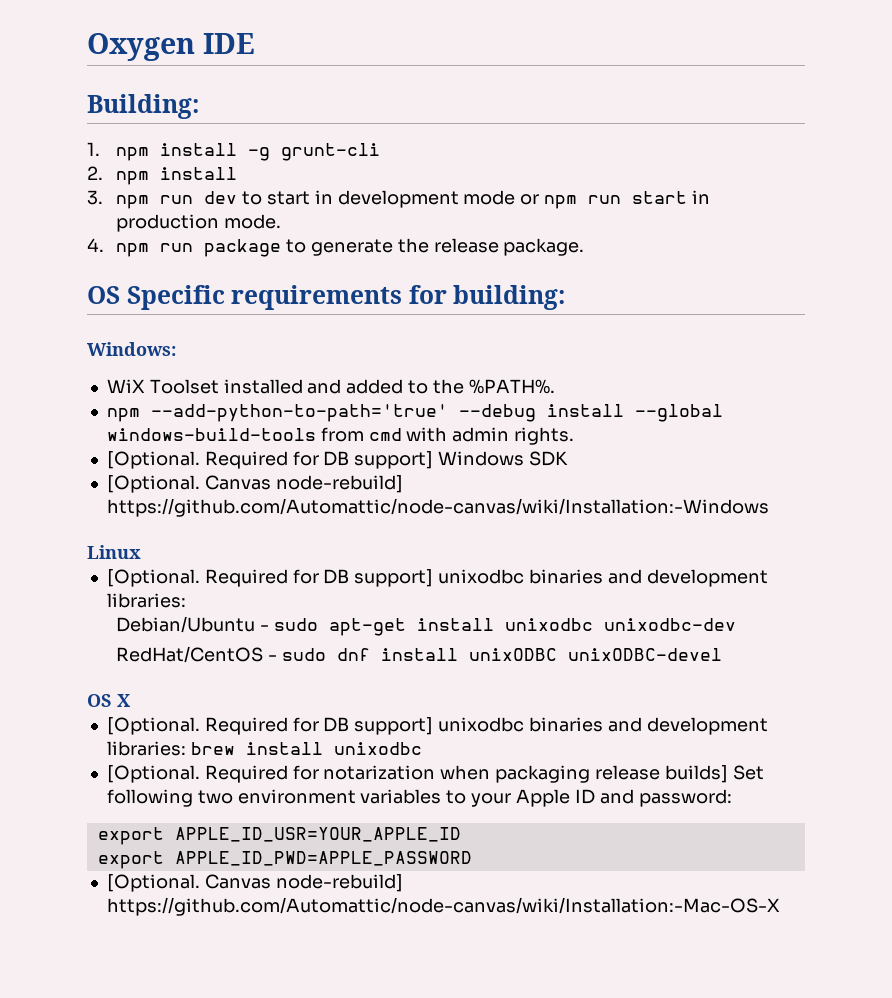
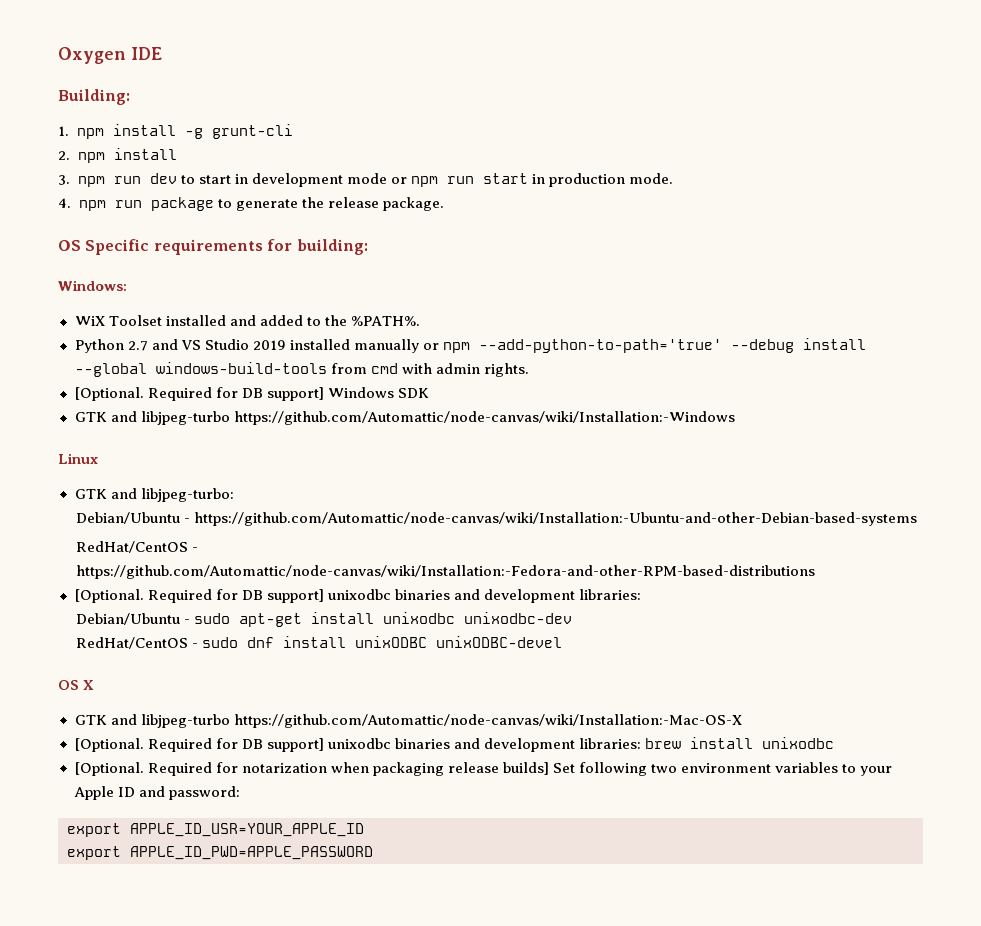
(555, 386) none -> [74,339,439,353] Python 2.7 and VS Studio 2019 installed manually or
[106,475,403,493] [Optional. Canvas node-rebuild] -> [74,411,230,425] GTK and libjpeg-turbo
(141, 552) none -> [74,488,234,502] [75,512,917,526] [75,541,198,553] [75,565,815,579] // GTK and libjpeg-turbo: // Debian/Ubuntu - https://github.com/Automattic/node-canvas/wiki/Installation:-Ubuntu-and-other-Debian-based-systems // RedHat/CentOS - https://github.com/Automattic/node-canvas/wiki/Installation:-Fedora-and-other-RPM-based-distributions
(130, 700) none -> [74,714,742,728] // GTK and libjpeg-turbo https://github.com/Automattic/node-canvas/wiki/Installation:-Mac-OS-X
[106,874,403,892] [106,897,780,916] // [Optional. Canvas node-rebuild] https://github.com/Automattic/node-canvas/wiki/Installation:-Mac-OS-X -> (373, 853) none

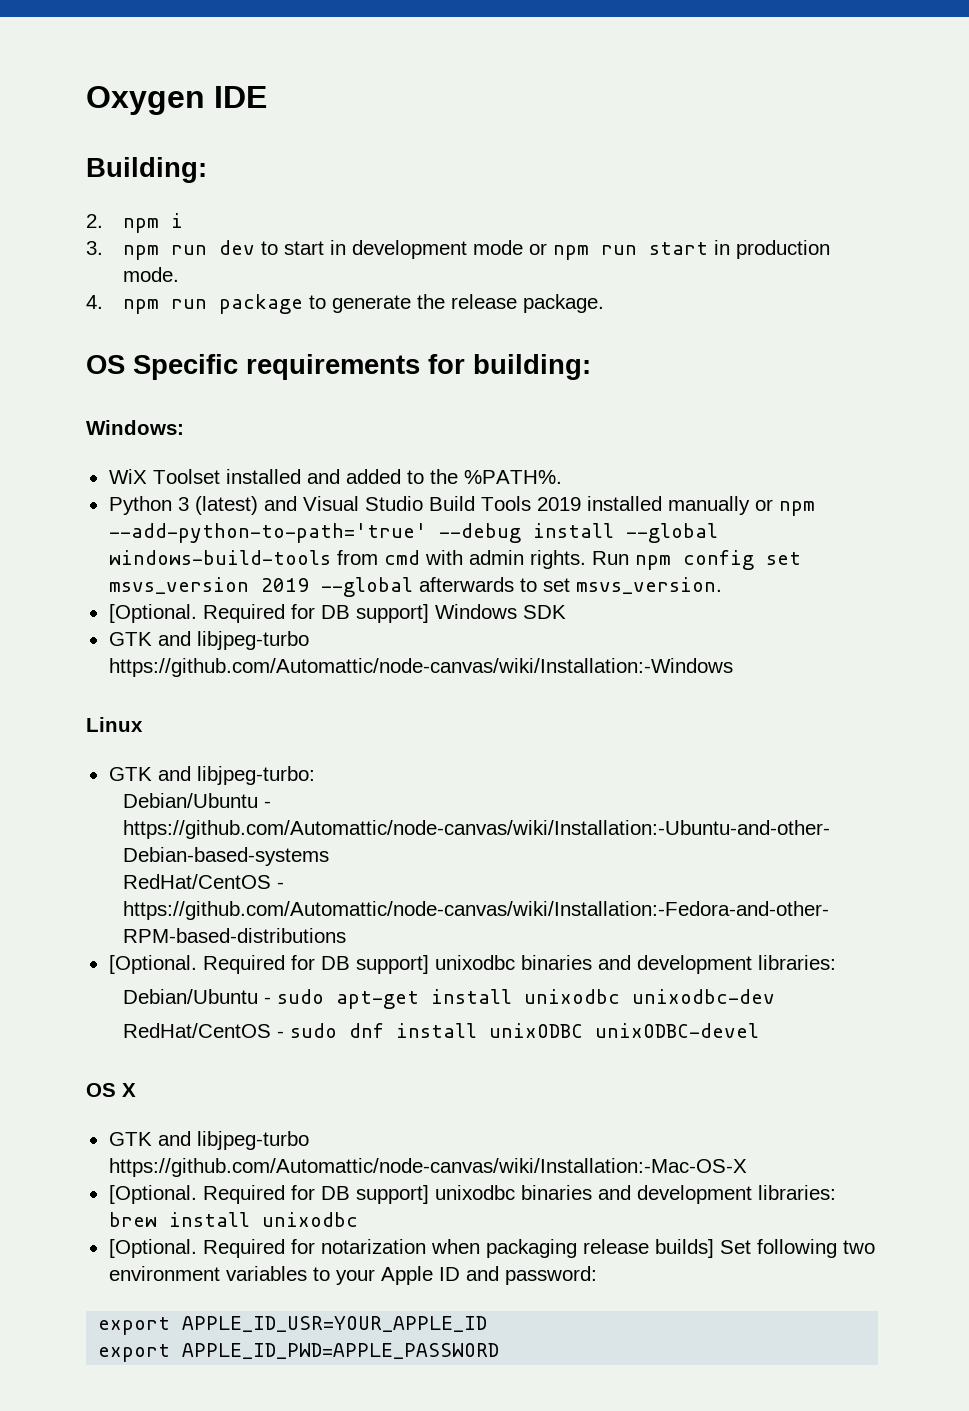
[58,124,293,139] [58,148,177,163] 1. npm install -g grunt-cli // 2. npm install -> [86,213,184,233] 2. npm i
[127,339,249,351] 2.7 and VS Studio -> [177,496,531,515] 3 (latest) and Visual Studio Build Tools
(529, 370) none -> [591,550,801,570] [108,577,722,597] Run npm config set msvs_version 2019 --global afterwards to set msvs_version.

